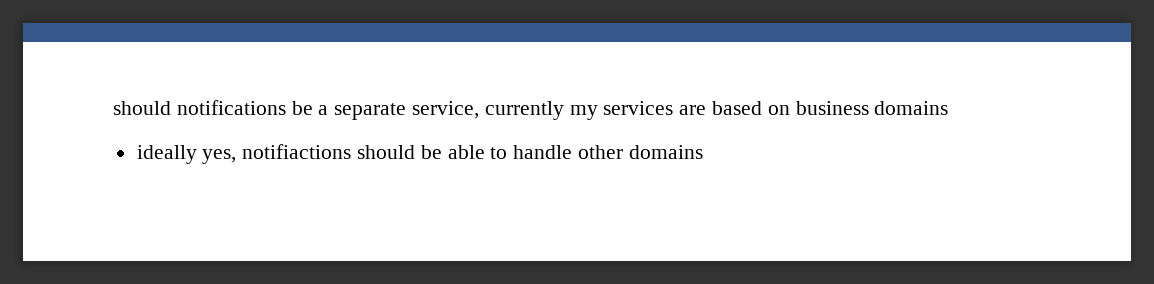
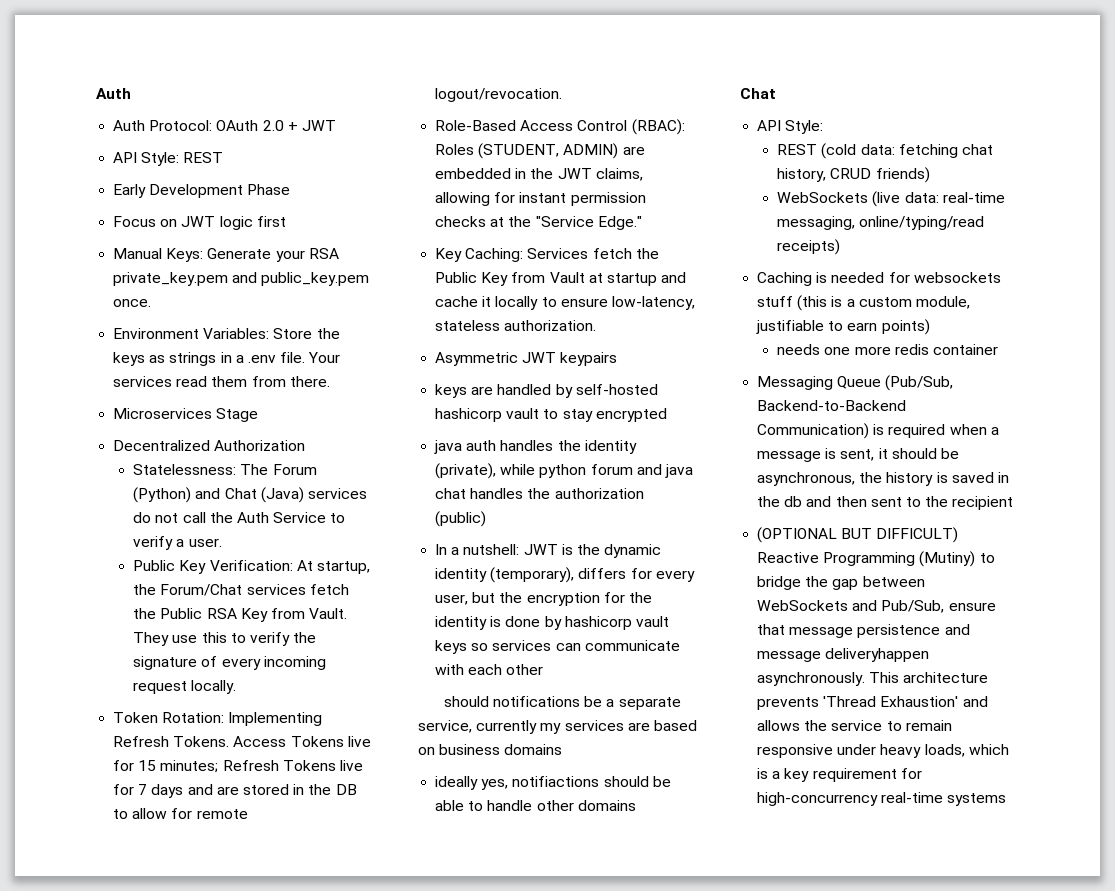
(113, 108) none -> [96,88,131,99] [113,120,336,131] [113,152,224,166] [113,184,291,198] [113,216,286,230] [113,248,339,262] [113,272,370,286] [113,299,152,307] [113,328,340,339] [113,352,341,366] [113,376,330,387] [113,408,259,422] [113,440,306,451] [133,464,317,475] [133,487,368,503] [133,512,346,523] [133,536,222,550] [133,560,371,574] [133,584,349,596] [133,608,348,622] [133,632,317,646] [133,656,326,670] [133,680,237,694] [113,712,323,726] [113,736,371,747] [113,760,363,773] [113,784,357,798] [113,808,248,819] [435,88,563,102] [435,119,685,135] [435,143,645,159] [435,168,643,181] [435,192,646,206] [435,216,642,230] [435,248,659,262] [435,272,687,286] [435,296,695,310] [435,320,597,331] [435,352,618,366] [435,384,658,398] [435,408,667,422] [434,440,637,454] [435,463,693,479] [435,488,644,499] [435,511,487,527] [435,544,662,558] [435,567,695,583] [435,592,652,606] [435,616,669,630] [435,640,680,654] [435,664,544,675] Auth // Auth Protocol: OAuth 2.0 + JWT // API Style: REST // Early Development Phase // Focus on JWT logic first // Manual Keys: Generate your RSA private_key.pem and public_key.pem once. // Environment Variables: Store the keys as strings in a .env file. Your services read them from there. // Microservices Stage // Decentralized Authorization // Statelessness: The Forum (Python) and Chat (Java) services do not call the Auth Service to verify a user. // Public Key Verification: At startup, the Forum/Chat services fetch the Public RSA Key from Vault. They use this to verify the signature of every incoming request locally. // Token Rotation: Implementing Refresh Tokens. Access Tokens live for 15 minutes; Refresh Tokens live for 7 days and are stored in the DB to allow for remote logout/revocation. // Role-Based Access Control (RBAC): Roles (STUDENT, ADMIN) are embedded in the JWT claims, allowing for instant permission checks at the "Service Edge." // Key Caching: Services fetch the Public Key from Vault at startup and cache it locally to ensure low-latency, stateless authorization. // Asymmetric JWT keypairs // keys are handled by self-hosted hashicorp vault to stay encrypted // java auth handles the identity (private), while python forum and java chat handles the authorization (public) // In a nutshell: JWT is the dynamic identity (temporary), differs for every user, but the encryption for the identity is done by hashicorp vault keys so services can communicate with each other //
(703, 152) none -> [740,88,776,99] [757,120,824,134] [777,143,994,159] [777,167,930,183] [777,191,1005,207] [777,216,985,230] [777,239,841,255] [757,272,1001,286] [757,295,970,311] [756,319,930,335] [777,344,999,355] [757,375,954,391] [757,400,907,411] [757,423,999,439] [757,448,959,462] [757,472,1009,486] [757,496,1014,510] [757,527,959,543] [757,551,995,567] [757,576,925,590] [757,600,996,613] [757,624,970,638] [757,648,930,662] [757,672,989,686] [757,696,988,710] [757,720,952,731] [757,744,1009,758] [757,768,922,782] [757,792,1007,806] // Chat // API Style: // REST (cold data: fetching chat history, CRUD friends) // WebSockets (live data: real-time messaging, online/typing/read receipts) // Caching is needed for websockets stuff (this is a custom module, justifiable to earn points) // needs one more redis container // Messaging Queue (Pub/Sub, Backend-to-Backend Communication) is required when a message is sent, it should be asynchronous, the history is saved in the db and then sent to the recipient // (OPTIONAL BUT DIFFICULT) Reactive Programming (Mutiny) to bridge the gap between WebSockets and Pub/Sub, ensure that message persistence and message deliveryhappen asynchronously. This architecture prevents 'Thread Exhaustion' and allows the service to remain responsive under heavy loads, which is a key requirement for high-concurrency real-time systems

